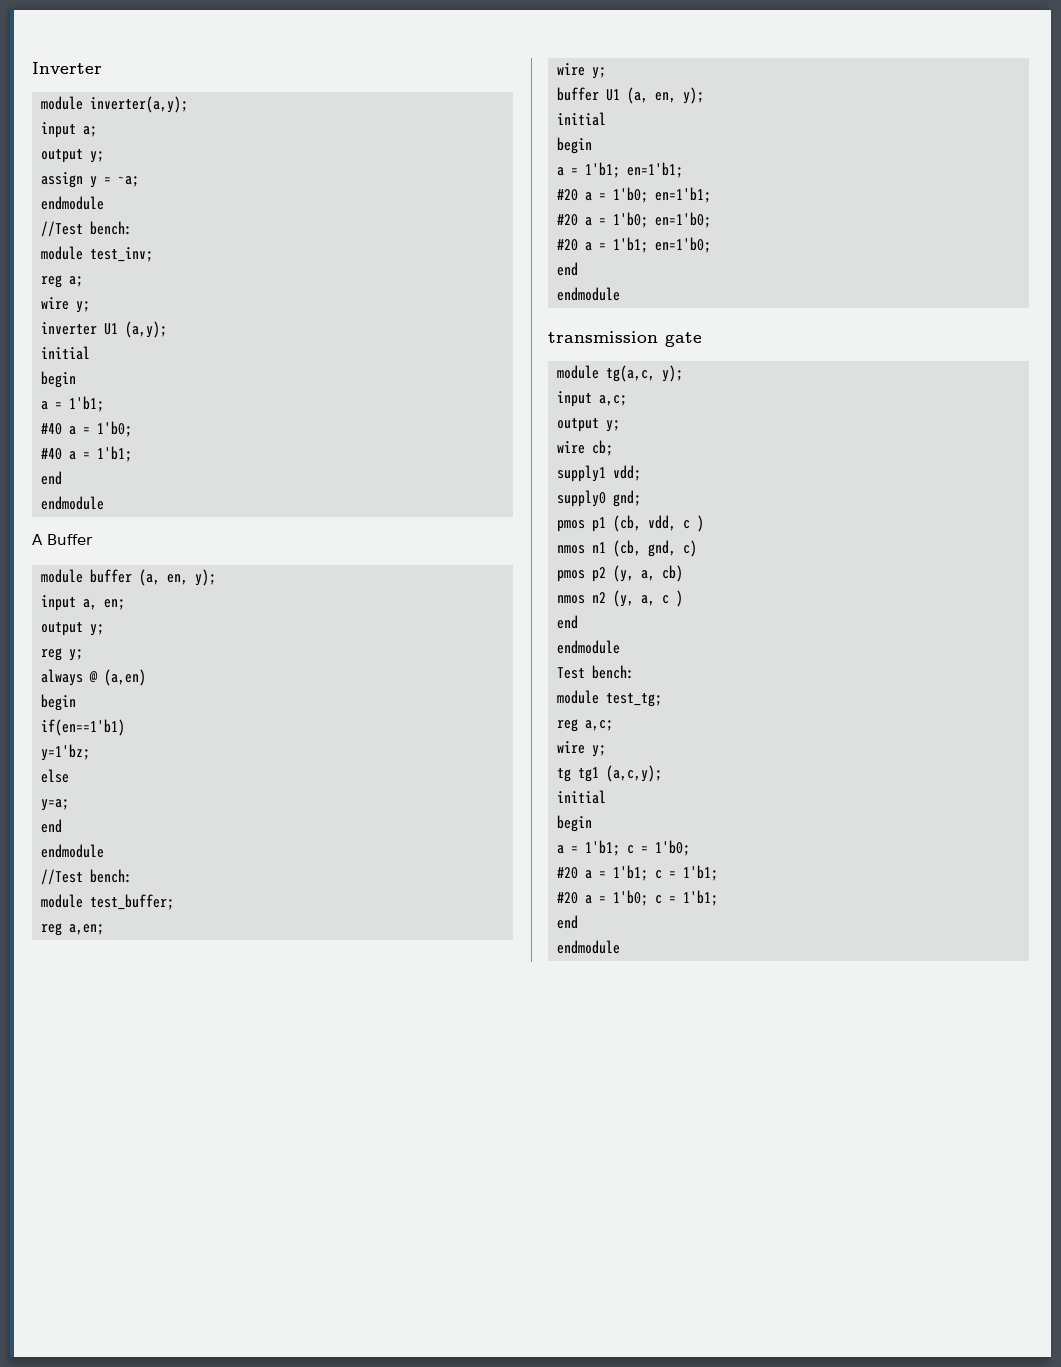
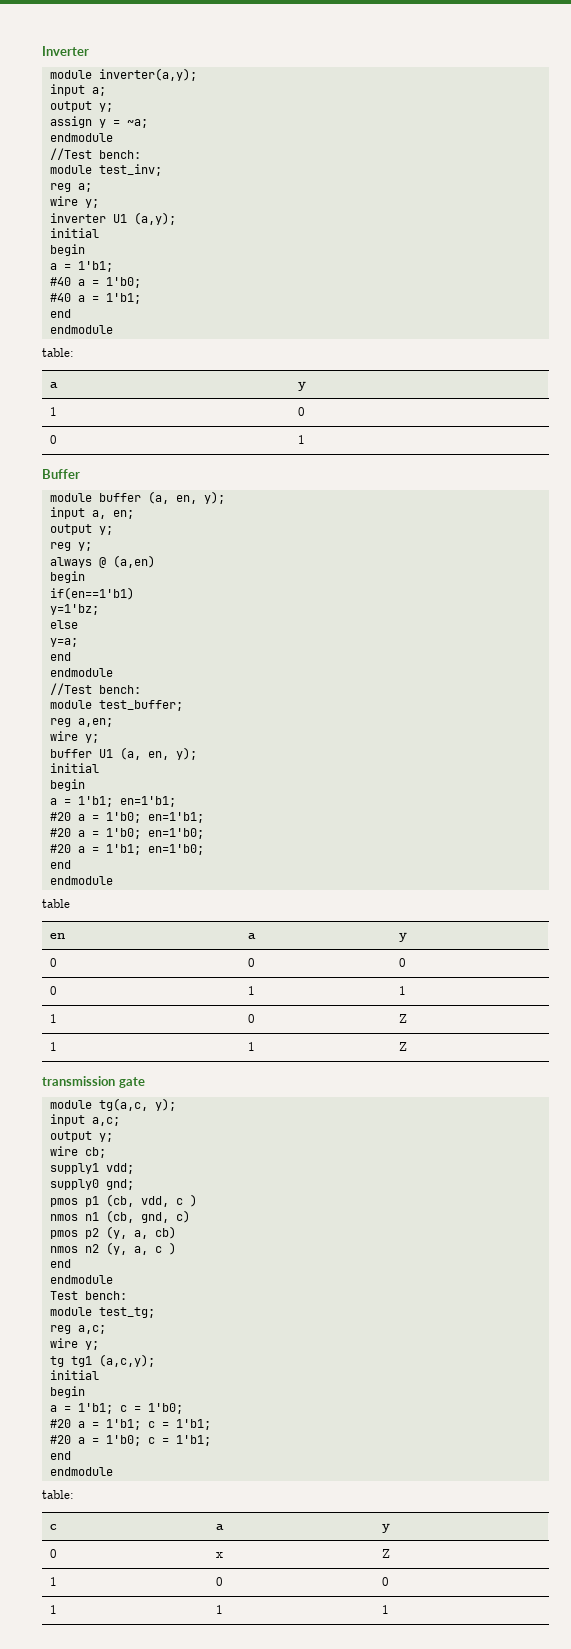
[32,534,43,545] A -> [42,348,74,357] [50,382,59,388] [298,381,307,391] [50,407,58,416] [298,407,306,416] [50,435,58,444] [298,435,306,444] table: // a | y // 1 | 0 // 0 | 1 //
(620, 294) none -> [42,899,70,908] [50,933,66,939] [248,933,257,939] [399,932,408,942] [50,958,58,967] [248,958,256,967] [399,958,407,967] [50,986,58,995] [248,986,256,995] [399,986,407,995] [50,1014,58,1023] [248,1014,256,1023] [399,1014,408,1023] [50,1042,58,1051] [248,1042,256,1051] [399,1042,408,1051] // table // en | a | y // 0 | 0 | 0 // 0 | 1 | 1 // 1 | 0 | Z // 1 | 1 | Z
(620, 947) none -> [42,1490,74,1499] [50,1524,58,1530] [216,1524,225,1530] [382,1523,391,1533] [50,1549,58,1558] [216,1552,224,1558] [382,1549,391,1558] [50,1577,58,1586] [216,1577,224,1586] [382,1577,390,1586] [50,1605,58,1614] [216,1605,224,1614] [382,1605,390,1614] // table: // c | a | y // 0 | x | Z // 1 | 0 | 0 // 1 | 1 | 1

